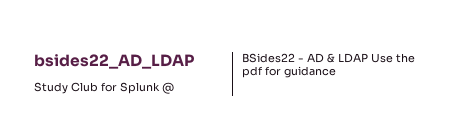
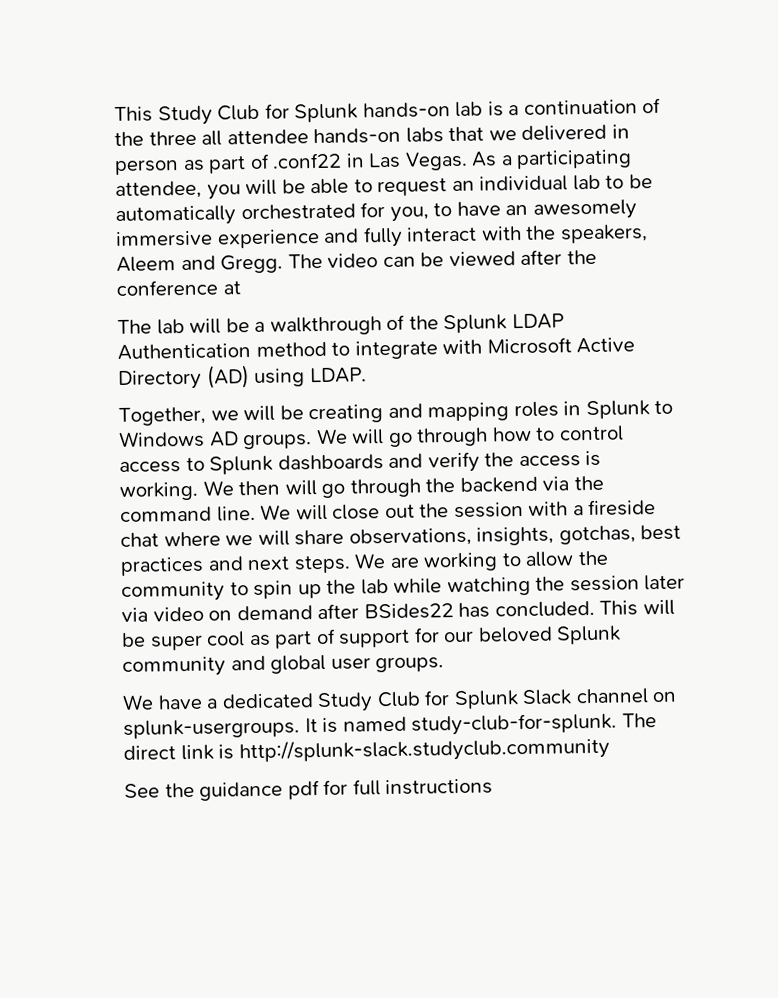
[34,54,194,69] [34,82,174,94] [242,53,415,63] [242,66,336,78] bsides22_AD_LDAP // Study Club for Splunk @ BSides22 - AD & LDAP Use the pdf for guidance -> [114,97,662,126] [114,124,630,147] [114,149,633,176] [115,174,653,200] [115,199,637,227] [116,224,648,249] [116,249,597,274] [116,279,241,297] [117,313,564,336] [117,337,636,361] [118,365,367,391] [118,400,674,426] [118,425,624,450] [119,450,602,475] [119,475,604,501] [120,499,657,522] [120,524,682,547] [120,550,608,576] [121,574,686,602] [121,599,675,622] [121,625,622,651] [122,654,445,677] [122,688,678,713] [123,712,657,739] [123,736,610,764] [124,778,494,801] This Study Club for Splunk hands-on lab is a continuation of the three all attendee hands-on labs that we delivered in person as part of .conf22 in Las Vegas. As a participating attendee, you will be able to request an individual lab to be automatically orchestrated for you, to have an awesomely immersive experience and fully interact with the speakers, Aleem and Gregg. The video can be viewed after the conference at // The lab will be a walkthrough of the Splunk LDAP Authentication method to integrate with Microsoft Active Directory (AD) using LDAP. // Together, we will be creating and mapping roles in Splunk to Windows AD groups. We will go through how to control access to Splunk dashboards and verify the access is working. We then will go through the backend via the command line. We will close out the session with a fireside chat where we will share observations, insights, gotchas, best practices and next steps. We are working to allow the community to spin up the lab while watching the session later via video on demand after BSides22 has concluded. This will be super cool as part of support for our beloved Splunk community and global user groups. // We have a dedicated Study Club for Splunk Slack channel on splunk-usergroups. It is named study-club-for-splunk. The direct link is http://splunk-slack.studyclub.community // See the guidance pdf for full instructions

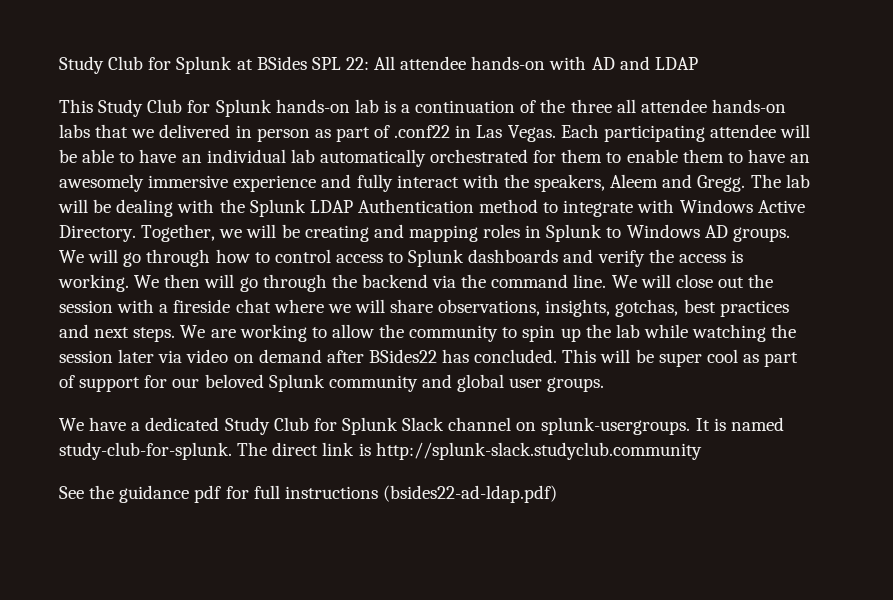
(114, 114) none -> [59,56,698,74] Study Club for Splunk at BSides SPL 22: All attendee hands-on with AD and LDAP //
[471,149,633,170] [115,180,241,200] As a participating attendee, you -> [560,124,776,142] Each participating attendee
[377,178,448,197] request -> [139,149,177,163] have
[605,174,653,189] to be -> (315, 156) none
[389,206,429,222] you, -> [561,149,724,163] them to enable them
[327,249,597,268] [116,279,241,297] [117,314,406,336] video can be viewed after the conference at // The lab will be a walkthrough of -> [785,174,810,188] [58,199,215,217] lab will be dealing with
[486,337,636,355] [118,365,367,391] Microsoft Active Directory (AD) using LDAP. // -> [679,199,805,213] [59,225,136,242] Windows Active Directory.
(494, 787) none -> [382,485,557,503] (bsides22-ad-ldap.pdf)

